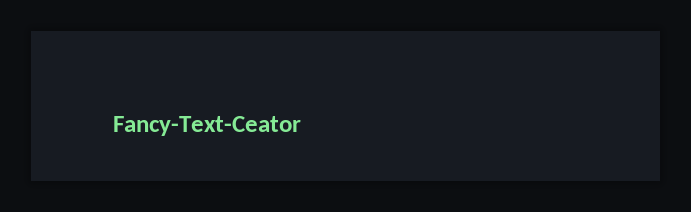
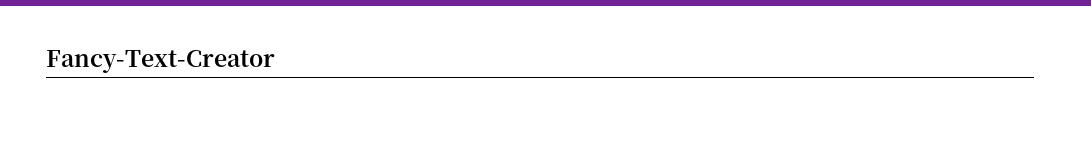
[113,116,301,136] Fancy-Text-Ceator -> [46,50,275,73] Fancy-Text-Creator

